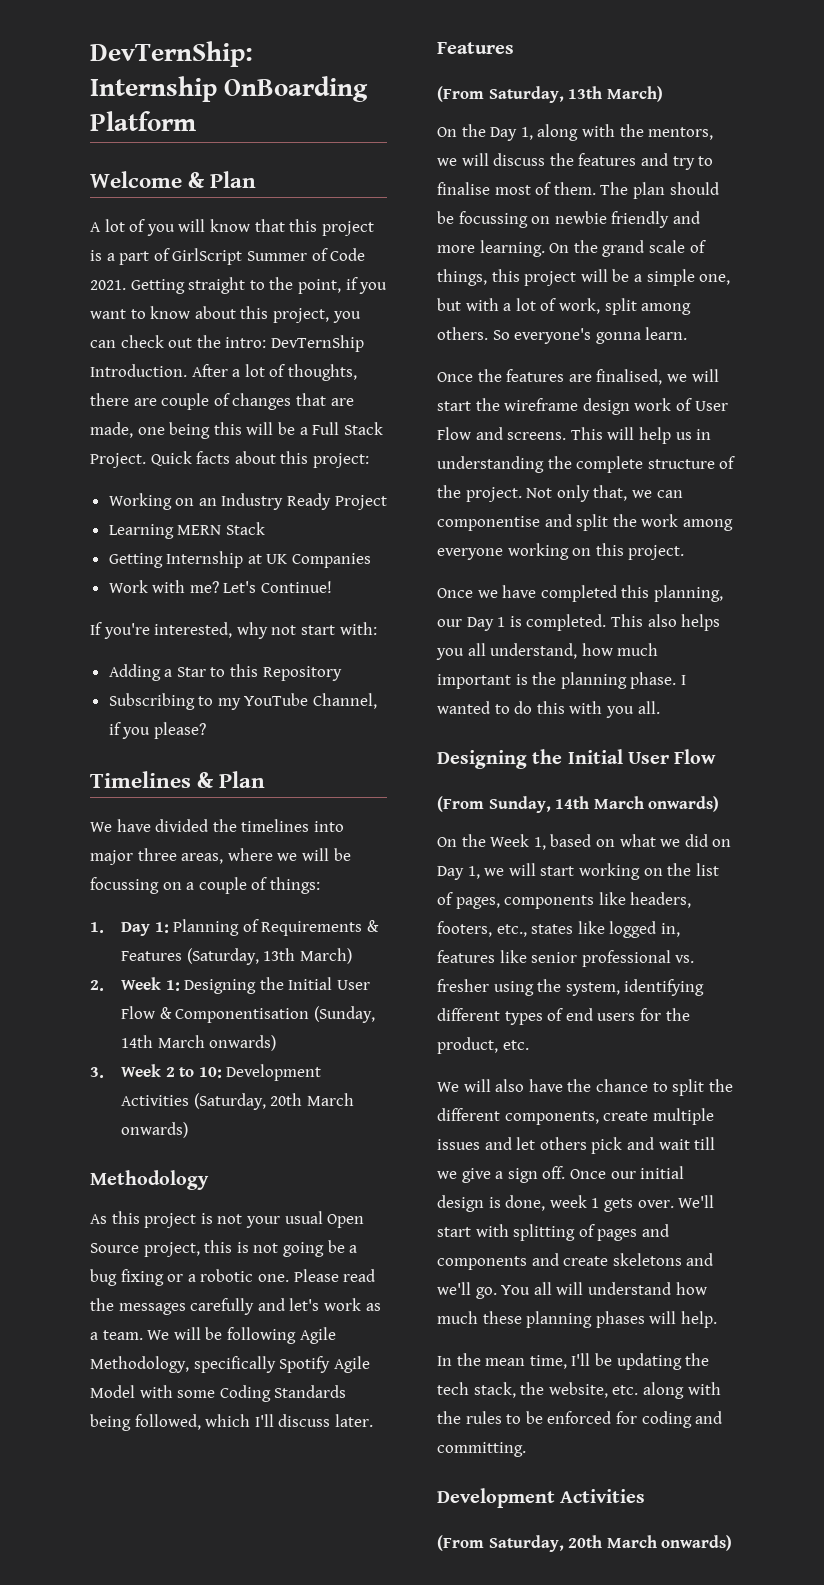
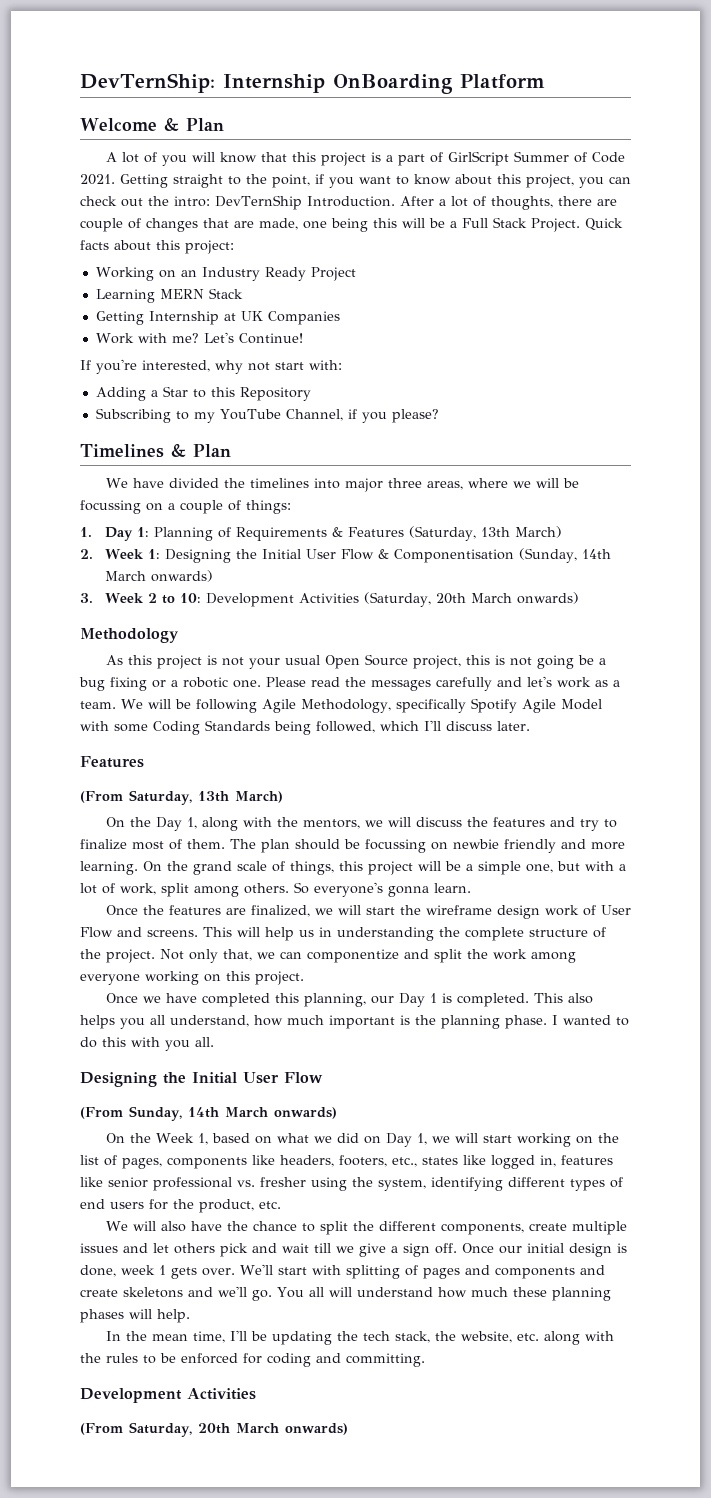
[437,182,490,195] finalise -> [80,839,127,850] finalize
[596,369,663,385] finalised, -> [250,905,310,917] finalized,
[437,516,540,531] componentise -> [307,949,399,963] componentize

